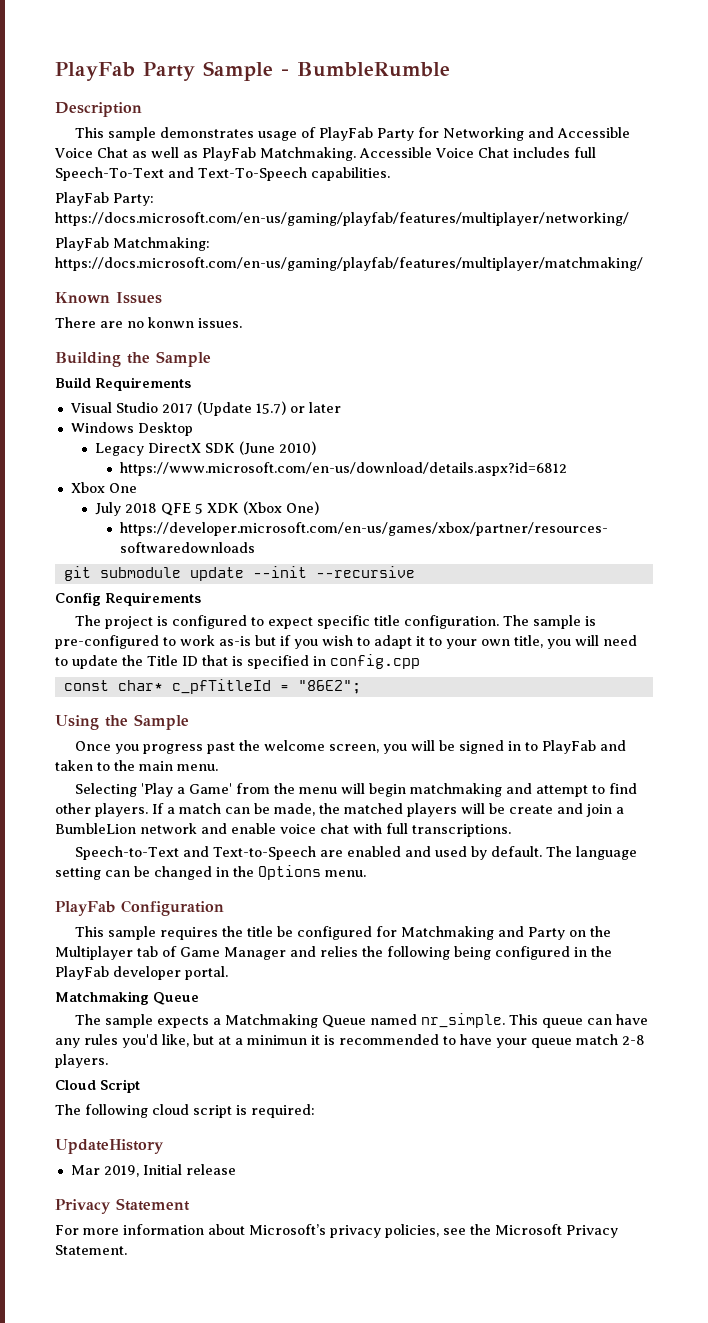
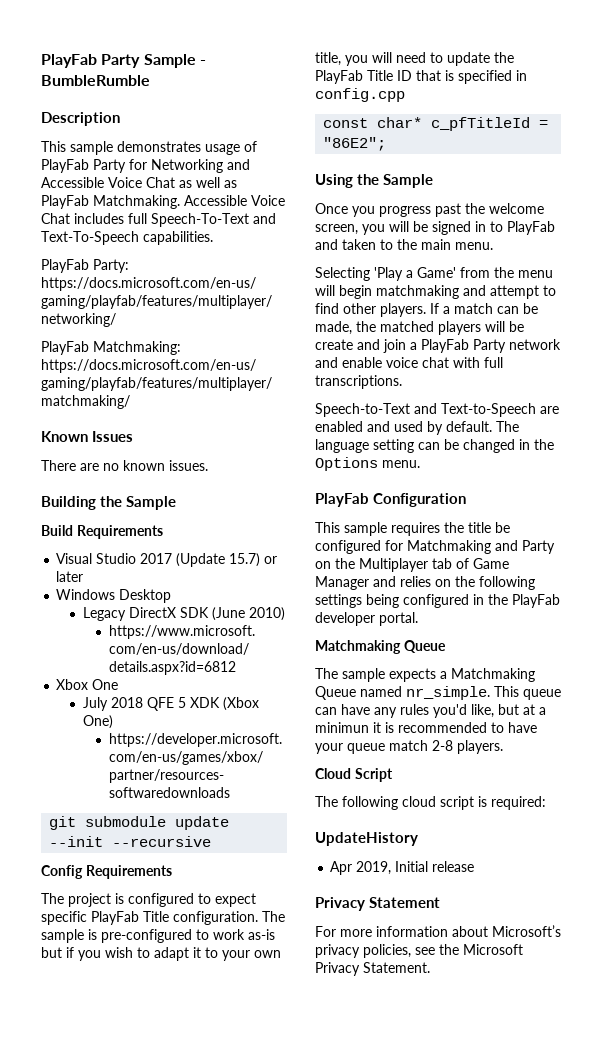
[148,317,194,328] konwn -> [123,460,165,471] known
[373,615,400,626] title -> [91,911,169,925] PlayFab Title
(143, 660) none -> [315,70,363,84] PlayFab
[55,823,136,834] BumbleLion -> [421,339,506,353] PlayFab Party
(358, 951) none -> [435,579,451,587] on
(450, 953) none -> [315,594,362,608] settings
[70,1165,100,1175] Mar -> [330,861,353,875] Apr

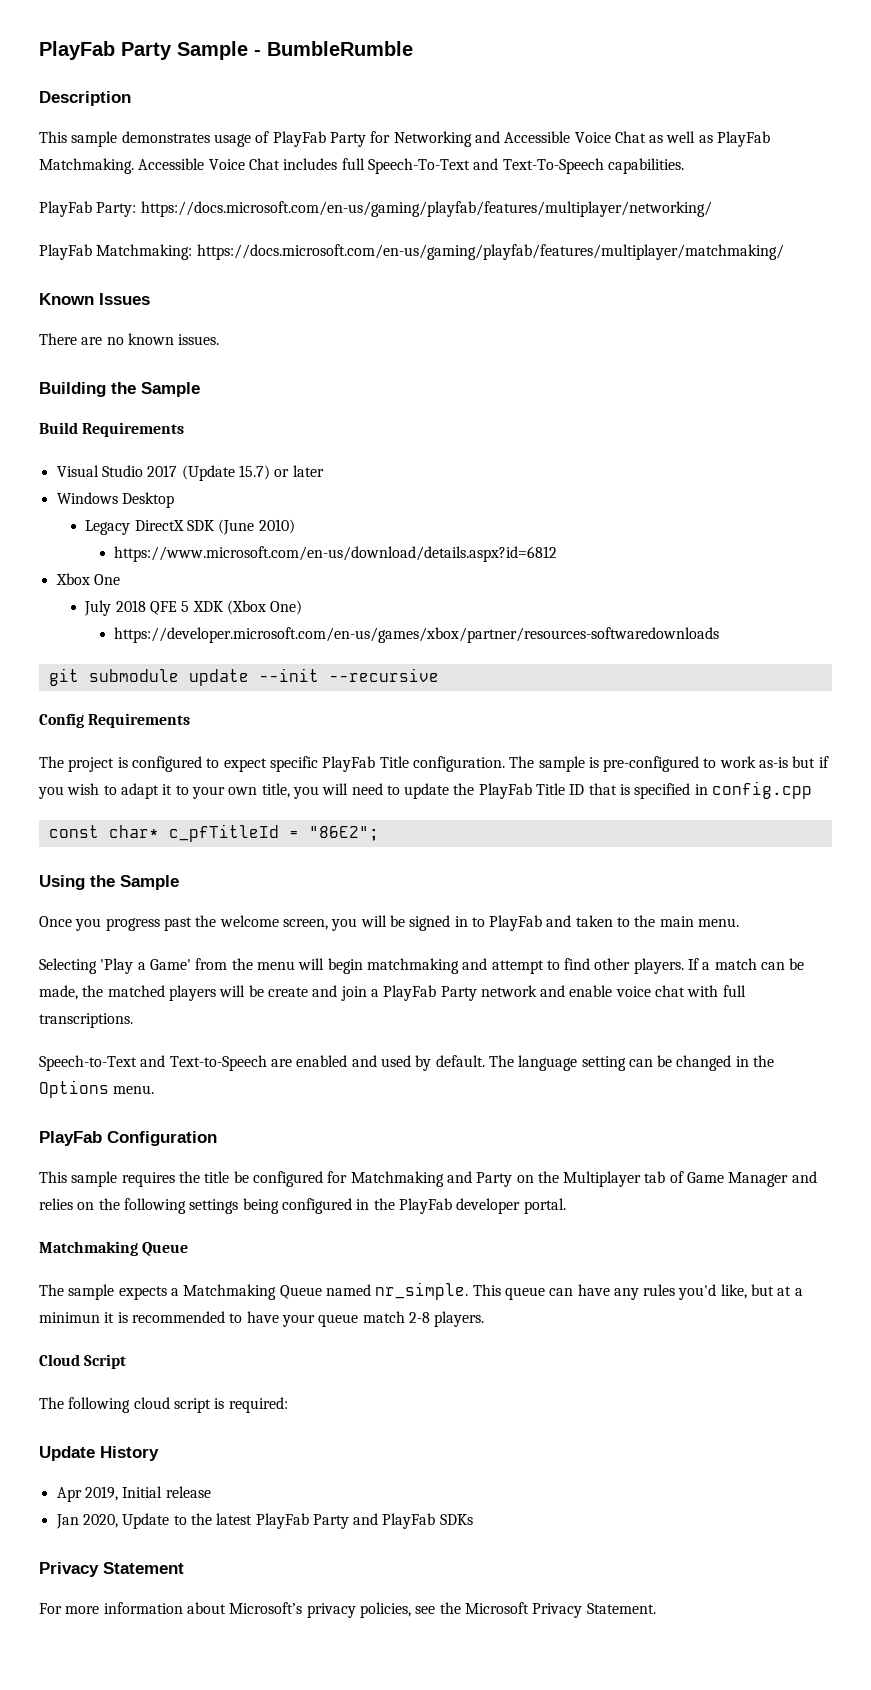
[315,832,418,846] UpdateHistory -> [39,1446,159,1461] Update History
(475, 866) none -> [55,1513,473,1529] // Jan 2020, Update to the latest PlayFab Party and PlayFab SDKs

